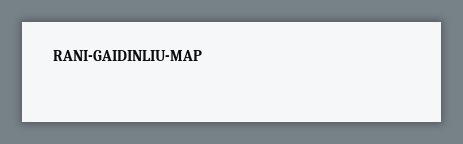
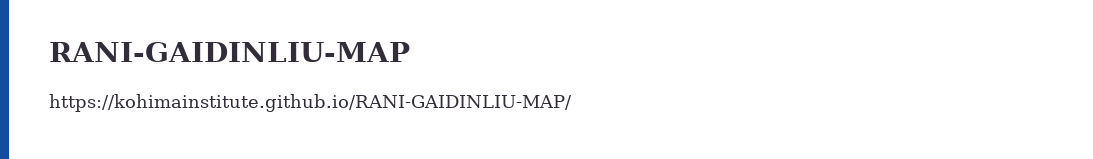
(202, 55) none -> [49,94,572,112] // https://kohimainstitute.github.io/RANI-GAIDINLIU-MAP/

